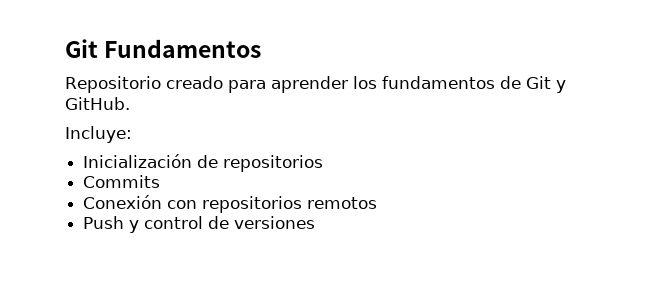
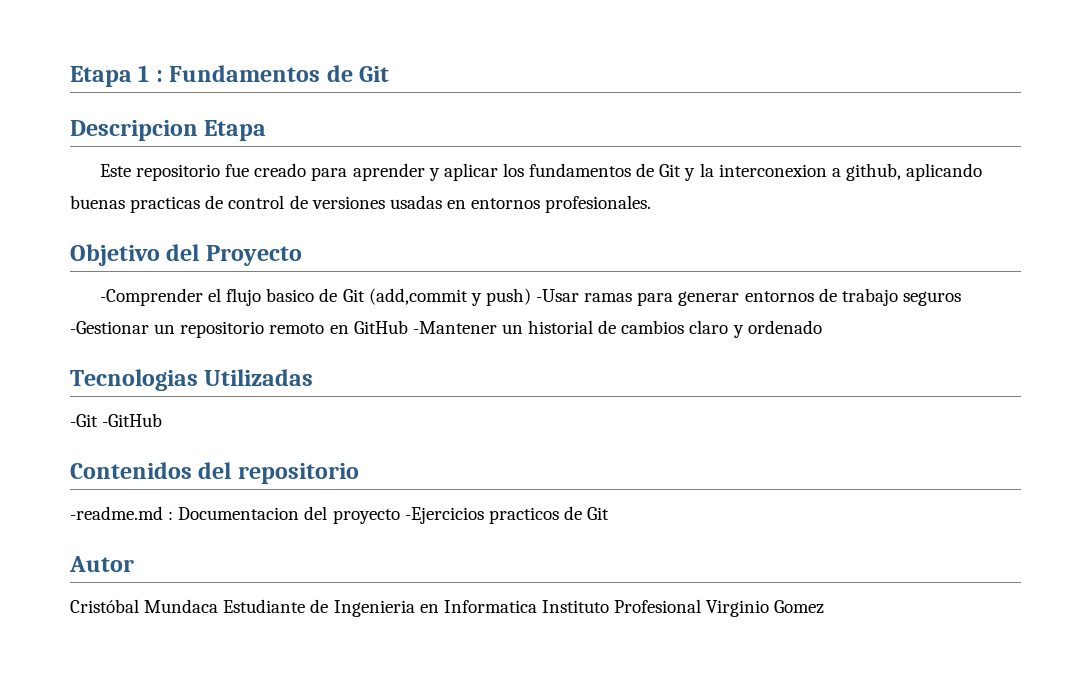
[65,39,262,58] [65,76,161,93] Git Fundamentos // Repositorio -> [70,65,390,87] [70,120,267,141] [99,164,250,181] Etapa 1 : Fundamentos de Git // Descripcion Etapa // Este repositorio fue
(348, 84) none -> [428,163,498,181] y aplicar
[65,97,130,110] [65,126,132,143] [83,154,324,172] [83,175,161,188] [83,195,378,213] [83,216,316,233] GitHub. // Incluye: // Inicialización de repositorios // Commits // Conexión con repositorios remotos // Push y control de versiones -> [699,163,983,181] [70,195,652,213] [70,244,302,266] [99,288,961,306] [70,320,822,338] [70,369,314,391] [70,413,163,427] [70,462,359,484] [70,506,610,524] [69,556,134,572] [70,599,825,617] la interconexion a github, aplicando buenas practicas de control de versiones usadas en entornos profesionales. // Objetivo del Proyecto // -Comprender el flujo basico de Git (add,commit y push) -Usar ramas para generar entornos de trabajo seguros -Gestionar un repositorio remoto en GitHub -Mantener un historial de cambios claro y ordenado // Tecnologias Utilizadas // -Git -GitHub // Contenidos del repositorio // -readme.md : Documentacion del proyecto -Ejercicios practicos de Git // Autor // Cristóbal Mundaca Estudiante de Ingenieria en Informatica Instituto Profesional Virginio Gomez

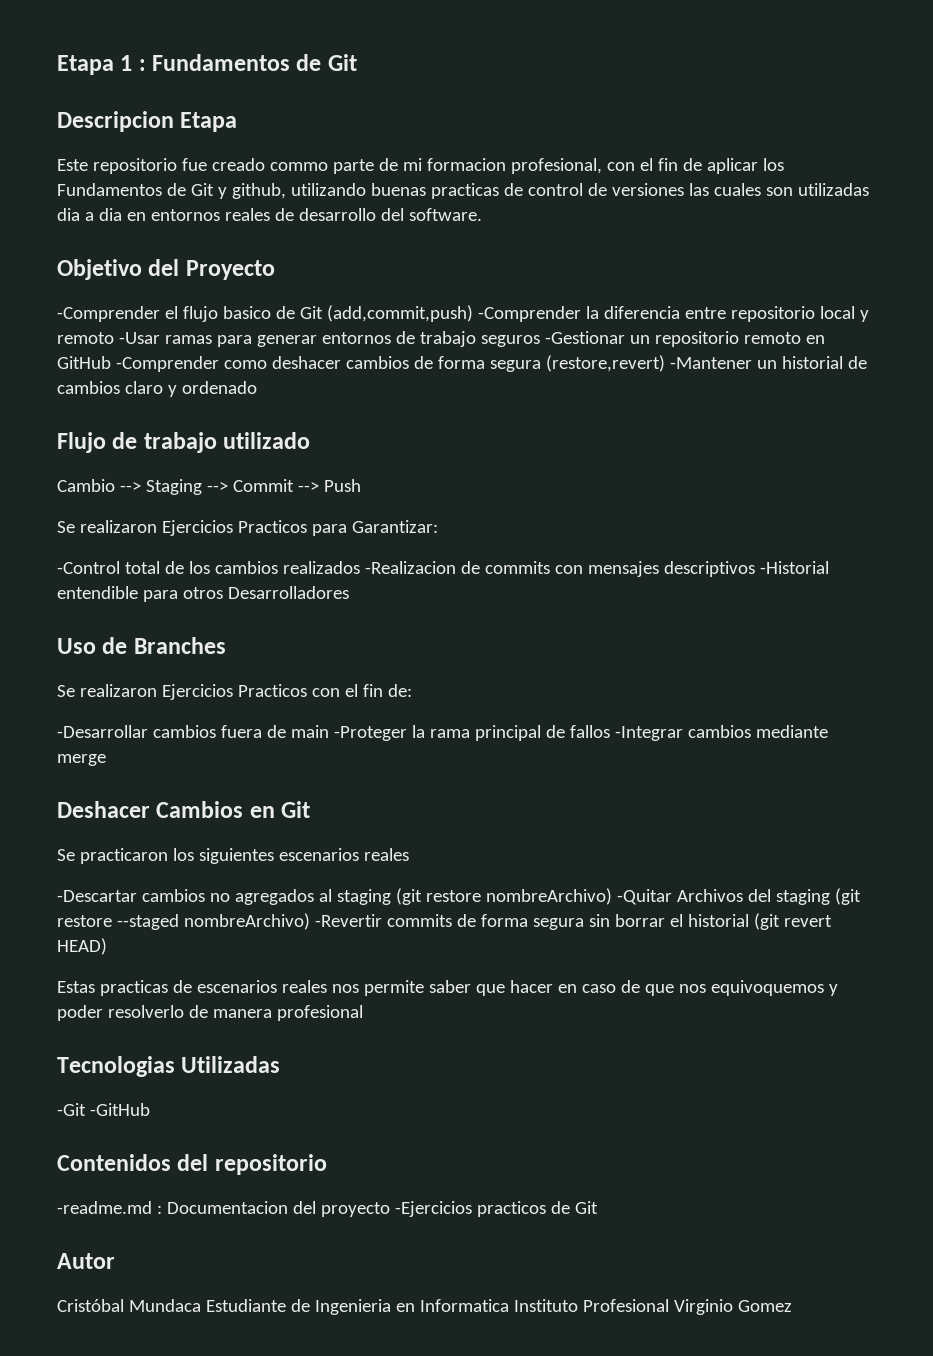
[311,163,440,181] para aprender y -> [269,158,702,174] commo parte de mi formacion profesional, con el fin de
[529,163,632,177] fundamentos -> [57,183,162,196] Fundamentos
[699,163,983,181] la interconexion a github, aplicando -> [231,183,366,199] github, utilizando
[389,195,652,213] usadas en entornos profesionales. -> [688,183,869,196] [57,208,482,221] las cuales son utilizadas dia a dia en entornos reales de desarrollo del software.
[368,288,531,306] (add,commit y push) -> [326,305,869,322] [57,332,114,344] (add,commit,push) -Comprender la diferencia entre repositorio local y remoto
(408, 327) none -> [115,355,665,372] -Comprender como deshacer cambios de forma segura (restore,revert)
(822, 327) none -> [57,432,311,453] [57,479,361,495] [57,520,438,536] [57,561,829,577] [57,586,349,602] [57,637,226,654] [57,684,412,700] [57,725,828,741] [57,754,106,766] [57,801,311,818] [57,848,409,864] [57,888,861,905] [57,913,832,930] [57,938,107,955] [57,980,838,996] [57,1005,363,1021] // Flujo de trabajo utilizado // Cambio --> Staging --> Commit --> Push // Se realizaron Ejercicios Practicos para Garantizar: // -Control total de los cambios realizados -Realizacion de commits con mensajes descriptivos -Historial entendible para otros Desarrolladores // Uso de Branches // Se realizaron Ejercicios Practicos con el fin de: // -Desarrollar cambios fuera de main -Proteger la rama principal de fallos -Integrar cambios mediante merge // Deshacer Cambios en Git // Se practicaron los siguientes escenarios reales // -Descartar cambios no agregados al staging (git restore nombreArchivo) -Quitar Archivos del staging (git restore --staged nombreArchivo) -Revertir commits de forma segura sin borrar el historial (git revert HEAD) // Estas practicas de escenarios reales nos permite saber que hacer en caso de que nos equivoquemos y poder resolverlo de manera profesional

